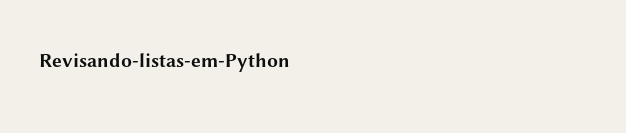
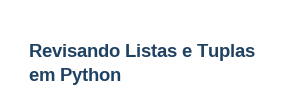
[39,53,290,72] Revisando-listas-em-Python -> [29,44,255,61] [29,68,121,85] Revisando Listas e Tuplas em Python

